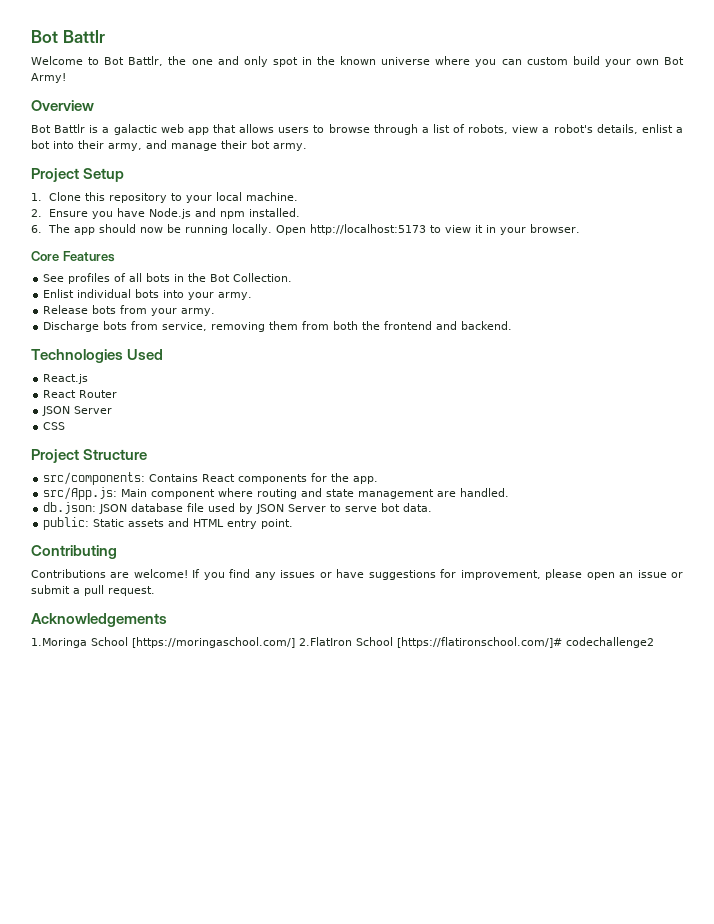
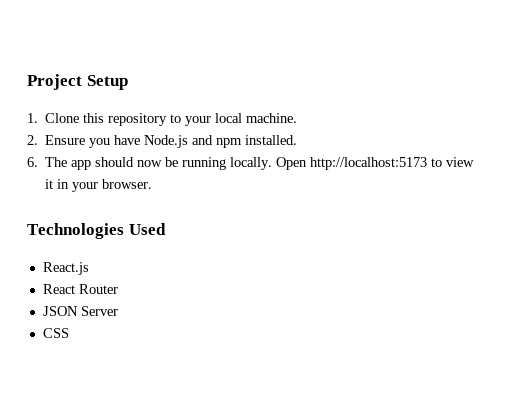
[31,30,105,43] [31,56,685,67] [31,73,66,83] [31,100,94,111] [31,124,683,135] [31,140,307,151] Bot Battlr // Welcome to Bot Battlr, the one and only spot in the known universe where you can custom build your own Bot Army! // Overview // Bot Battlr is a galactic web app that allows users to browse through a list of robots, view a robot's details, enlist a bot into their army, and manage their bot army. // -> (27, 82) none
[31,251,115,262] [43,273,293,284] [43,289,253,300] [43,305,216,316] [43,321,513,332] // Core Features // See profiles of all bots in the Bot Collection. // Enlist individual bots into your army. // Release bots from your army. // Discharge bots from service, removing them from both the frontend and backend. -> (153, 184) none
[31,449,148,463] [43,472,379,485] [43,487,510,500] [43,502,433,514] [43,517,294,530] [31,545,117,559] [31,569,684,580] [31,585,155,596] [31,613,167,627] [31,637,654,648] // Project Structure // src/components: Contains React components for the app. // src/App.js: Main component where routing and state management are handled. // db.json: JSON database file used by JSON Server to serve bot data. // public: Static assets and HTML entry point. // Contributing // Contributions are welcome! If you find any issues or have suggestions for improvement, please open an issue or submit a pull request. // Acknowledgements // 1.Moringa School [https://moringaschool.com/] 2.FlatIron School [https://flatironschool.com/]# codechallenge2 -> (69, 333) none

